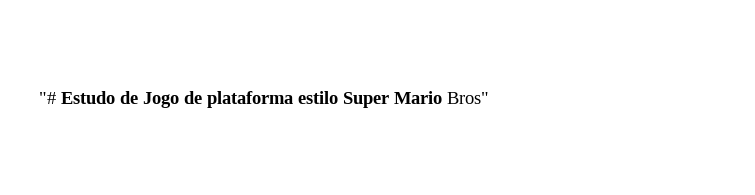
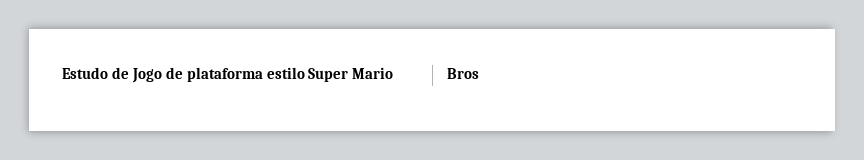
[39,92,56,104] "# -> (62, 73) none
[447,92,489,104] Bros" -> [447,68,479,79] Bros

